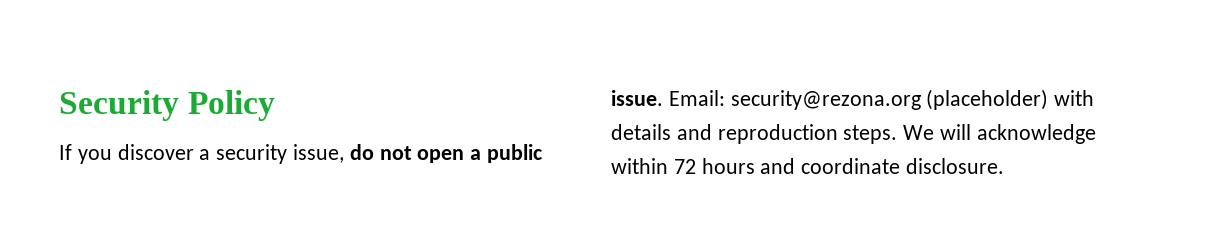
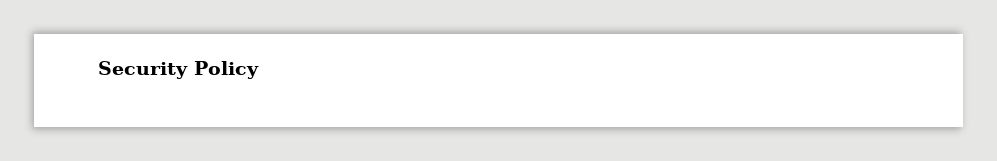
[59,144,543,164] [611,89,1095,110] [611,124,1096,144] [611,158,1005,174] // If you discover a security issue, do not open a public issue. Email: security@rezona.org (placeholder) with details and reproduction steps. We will acknowledge within 72 hours and coordinate disclosure. -> (259, 70) none

